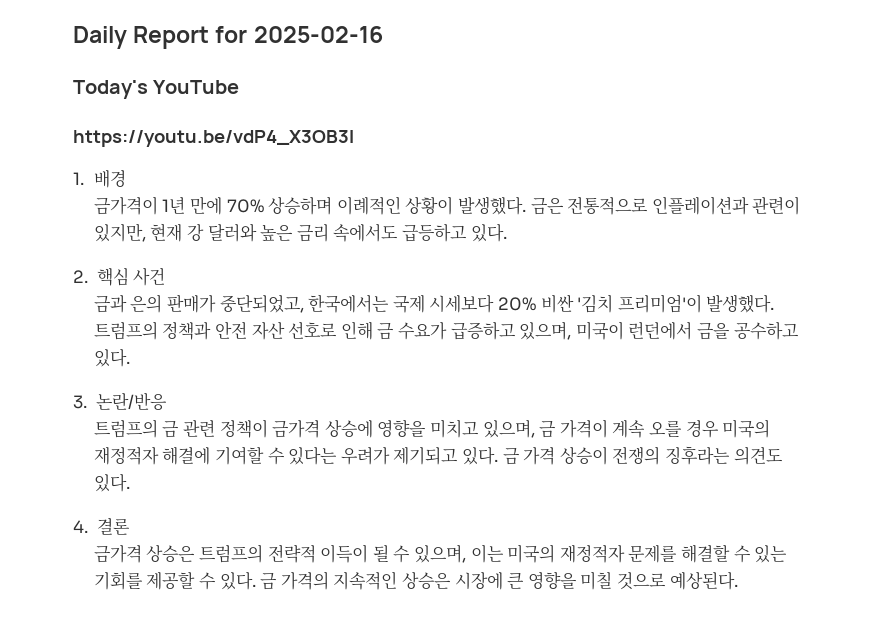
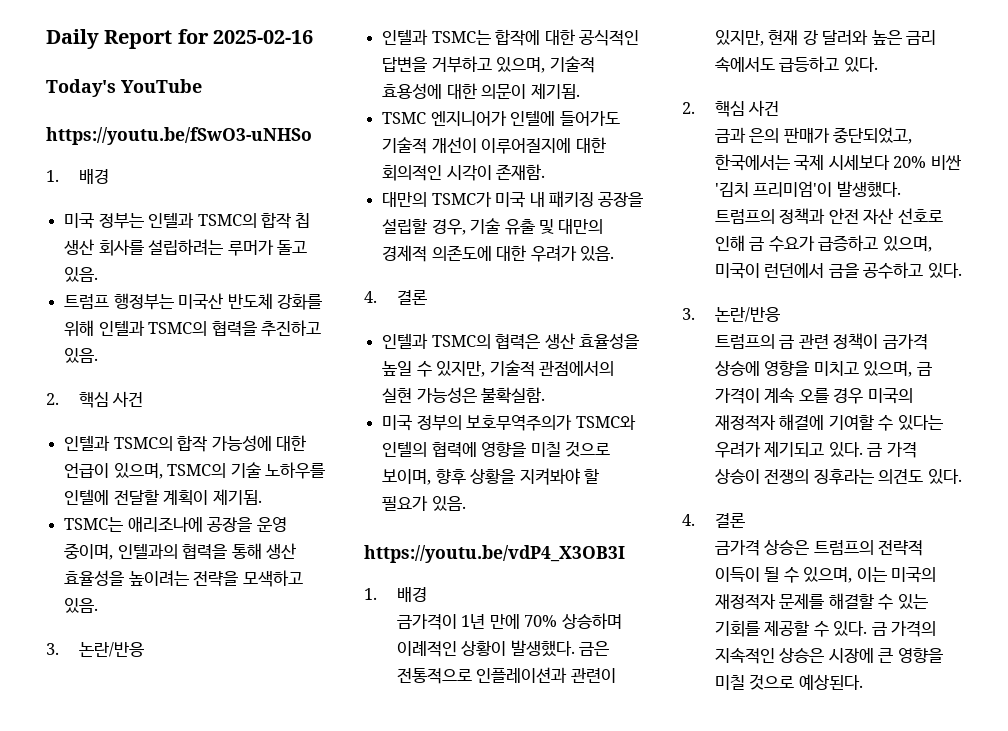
(240, 87) none -> [46,127,312,145] [46,169,109,184] [64,212,311,229] [64,239,307,256] [64,267,99,282] [64,293,322,310] [64,320,321,337] [64,348,99,363] [46,391,144,408] [64,435,306,452] [64,462,325,479] [64,489,262,506] [64,517,287,532] [64,543,296,560] [64,570,303,587] [64,598,99,613] [46,642,144,657] [382,29,639,46] [382,56,595,73] [382,83,580,99] [382,110,620,126] [382,137,606,154] [382,164,546,181] [382,191,644,208] [382,218,604,235] [382,245,614,262] [364,290,427,305] [382,333,639,349] [382,360,614,377] [382,387,546,404] [382,415,636,431] [382,441,610,457] [382,468,599,485] [382,496,466,511] // https://youtu.be/fSwO3-uNHSo // 1. 배경 // 미국 정부는 인텔과 TSMC의 합작 칩 생산 회사를 설립하려는 루머가 돌고 있음. // 트럼프 행정부는 미국산 반도체 강화를 위해 인텔과 TSMC의 협력을 추진하고 있음. // 2. 핵심 사건 // 인텔과 TSMC의 합작 가능성에 대한 언급이 있으며, TSMC의 기술 노하우를 인텔에 전달할 계획이 제기됨. // TSMC는 애리조나에 공장을 운영 중이며, 인텔과의 협력을 통해 생산 효율성을 높이려는 전략을 모색하고 있음. // 3. 논란/반응 // 인텔과 TSMC는 합작에 대한 공식적인 답변을 거부하고 있으며, 기술적 효용성에 대한 의문이 제기됨. // TSMC 엔지니어가 인텔에 들어가도 기술적 개선이 이루어질지에 대한 회의적인 시각이 존재함. // 대만의 TSMC가 미국 내 패키징 공장을 설립할 경우, 기술 유출 및 대만의 경제적 의존도에 대한 우려가 있음. // 4. 결론 // 인텔과 TSMC의 협력은 생산 효율성을 높일 수 있지만, 기술적 관점에서의 실현 가능성은 불확실함. // 미국 정부의 보호무역주의가 TSMC와 인텔의 협력에 영향을 미칠 것으로 보이며, 향후 상황을 지켜봐야 할 필요가 있음.

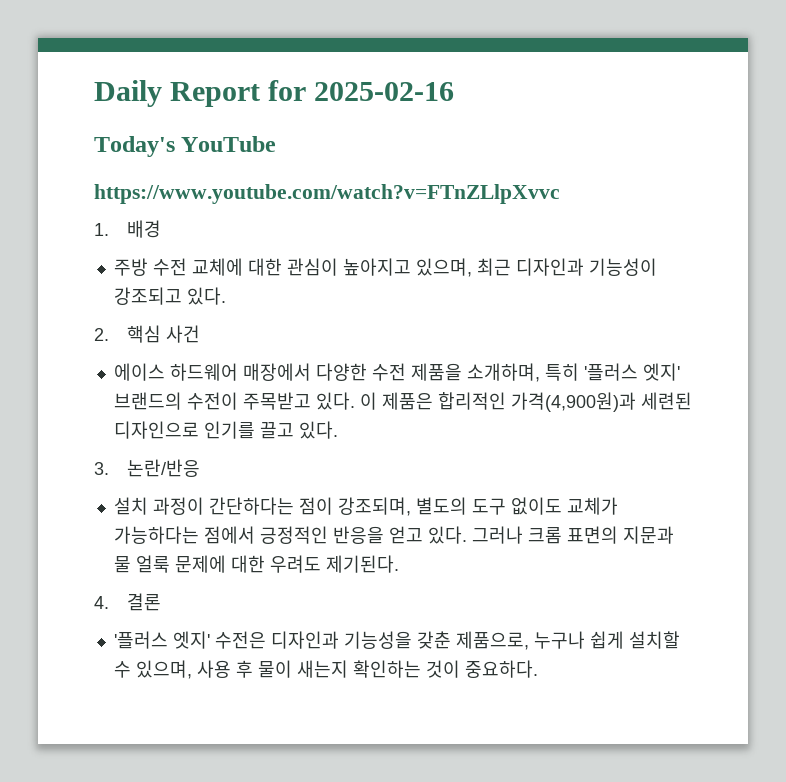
[46,127,312,145] [46,169,109,184] [64,212,311,229] [64,239,307,256] [64,267,99,282] [64,293,322,310] [64,320,321,337] [64,348,99,363] [46,391,144,408] [64,435,306,452] [64,462,325,479] [64,489,262,506] [64,517,287,532] [64,543,296,560] [64,570,303,587] [64,598,99,613] [46,642,144,657] [382,29,639,46] [382,56,595,73] [382,83,580,99] [382,110,620,126] [382,137,606,154] [382,164,546,181] [382,191,644,208] [382,218,604,235] [382,245,614,262] [364,290,427,305] [382,333,639,349] [382,360,614,377] [382,387,546,404] [382,415,636,431] [382,441,610,457] [382,468,599,485] [382,496,466,511] [364,545,625,563] [364,587,427,602] [396,613,622,630] [396,640,610,657] [396,667,616,684] [714,30,937,46] [714,56,878,72] [682,100,780,117] [714,127,913,144] [714,154,961,171] [714,181,901,198] [714,208,943,224] [714,235,932,252] [714,262,962,279] [682,307,780,322] [714,333,928,350] [714,361,932,377] [714,388,913,404] [714,414,943,431] [714,441,917,458] [714,469,962,485] [682,513,745,528] [714,540,924,556] [714,567,937,583] [714,593,928,610] [714,620,937,637] [714,648,943,664] [714,674,863,690] https://youtu.be/fSwO3-uNHSo // 1. 배경 // 미국 정부는 인텔과 TSMC의 합작 칩 생산 회사를 설립하려는 루머가 돌고 있음. // 트럼프 행정부는 미국산 반도체 강화를 위해 인텔과 TSMC의 협력을 추진하고 있음. // 2. 핵심 사건 // 인텔과 TSMC의 합작 가능성에 대한 언급이 있으며, TSMC의 기술 노하우를 인텔에 전달할 계획이 제기됨. // TSMC는 애리조나에 공장을 운영 중이며, 인텔과의 협력을 통해 생산 효율성을 높이려는 전략을 모색하고 있음. // 3. 논란/반응 // 인텔과 TSMC는 합작에 대한 공식적인 답변을 거부하고 있으며, 기술적 효용성에 대한 의문이 제기됨. // TSMC 엔지니어가 인텔에 들어가도 기술적 개선이 이루어질지에 대한 회의적인 시각이 존재함. // 대만의 TSMC가 미국 내 패키징 공장을 설립할 경우, 기술 유출 및 대만의 경제적 의존도에 대한 우려가 있음. // 4. 결론 // 인텔과 TSMC의 협력은 생산 효율성을 높일 수 있지만, 기술적 관점에서의 실현 가능성은 불확실함. // 미국 정부의 보호무역주의가 TSMC와 인텔의 협력에 영향을 미칠 것으로 보이며, 향후 상황을 지켜봐야 할 필요가 있음. // https://youtu.be/vdP4_X3OB3I // 1. 배경 // 금가격이 1년 만에 70% 상승하며 이례적인 상황이 발생했다. 금은 전통적으로 인플레이션과 관련이 있지만, 현재 강 달러와 높은 금리 속에서도 급등하고 있다. // 2. 핵심 사건 // 금과 은의 판매가 중단되었고, 한국에서는 국제 시세보다 20% 비싼 '김치 프리미엄'이 발생했다. 트럼프의 정책과 안전 자산 선호로 인해 금 수요가 급증하고 있으며, 미국이 런던에서 금을 공수하고 있다. // 3. 논란/반응 // 트럼프의 금 관련 정책이 금가격 상승에 영향을 미치고 있으며, 금 가격이 계속 오를 경우 미국의 재정적자 해결에 기여할 수 있다는 우려가 제기되고 있다. 금 가격 상승이 전쟁의 징후라는 의견도 있다. // 4. 결론 // 금가격 상승은 트럼프의 전략적 이득이 될 수 있으며, 이는 미국의 재정적자 문제를 해결할 수 있는 기회를 제공할 수 있다. 금 가격의 지속적인 상승은 시장에 큰 영향을 미칠 것으로 예상된다. -> [94,184,560,204] [94,220,162,238] [113,258,657,277] [113,287,226,305] [94,325,201,343] [113,363,680,382] [113,392,692,412] [113,421,338,439] [94,459,201,477] [113,497,618,516] [113,526,674,544] [113,555,399,573] [94,593,162,611] [113,631,680,650] [113,660,538,679] https://www.youtube.com/watch?v=FTnZLlpXvvc // 1. 배경 // 주방 수전 교체에 대한 관심이 높아지고 있으며, 최근 디자인과 기능성이 강조되고 있다. // 2. 핵심 사건 // 에이스 하드웨어 매장에서 다양한 수전 제품을 소개하며, 특히 '플러스 엣지' 브랜드의 수전이 주목받고 있다. 이 제품은 합리적인 가격(4,900원)과 세련된 디자인으로 인기를 끌고 있다. // 3. 논란/반응 // 설치 과정이 간단하다는 점이 강조되며, 별도의 도구 없이도 교체가 가능하다는 점에서 긍정적인 반응을 얻고 있다. 그러나 크롬 표면의 지문과 물 얼룩 문제에 대한 우려도 제기된다. // 4. 결론 // '플러스 엣지' 수전은 디자인과 기능성을 갖춘 제품으로, 누구나 쉽게 설치할 수 있으며, 사용 후 물이 새는지 확인하는 것이 중요하다.

